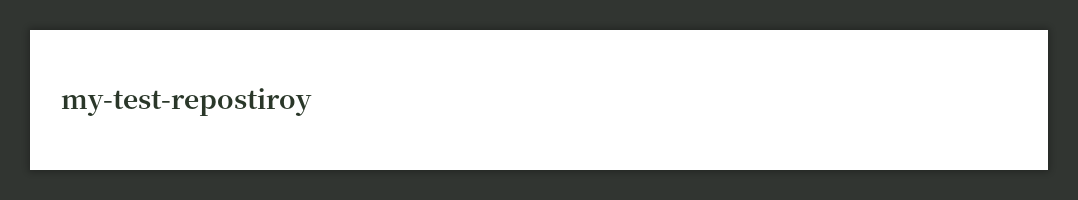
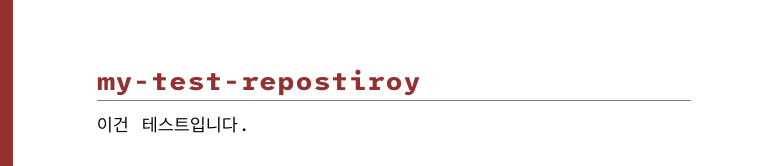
(312, 102) none -> [97,116,251,133] // 이건 테스트입니다.

